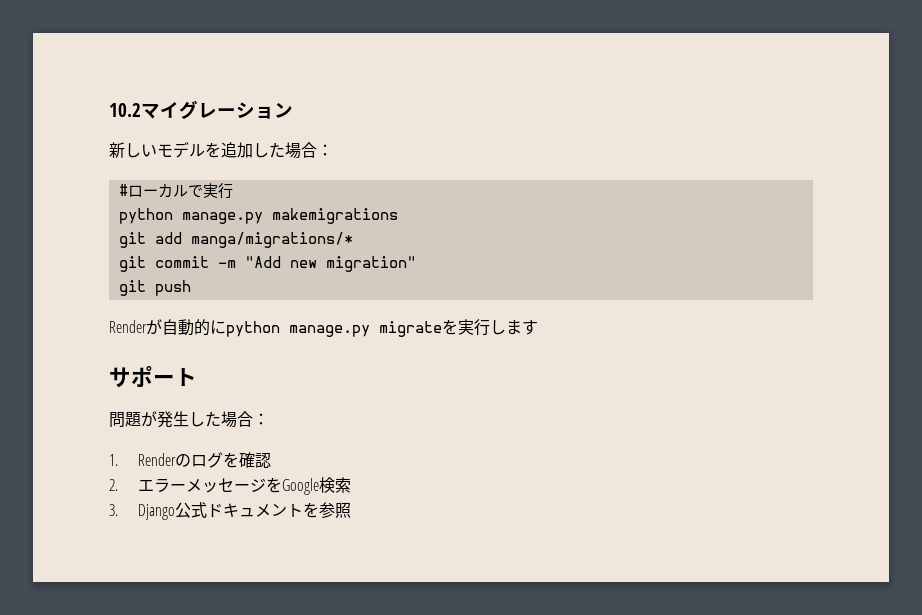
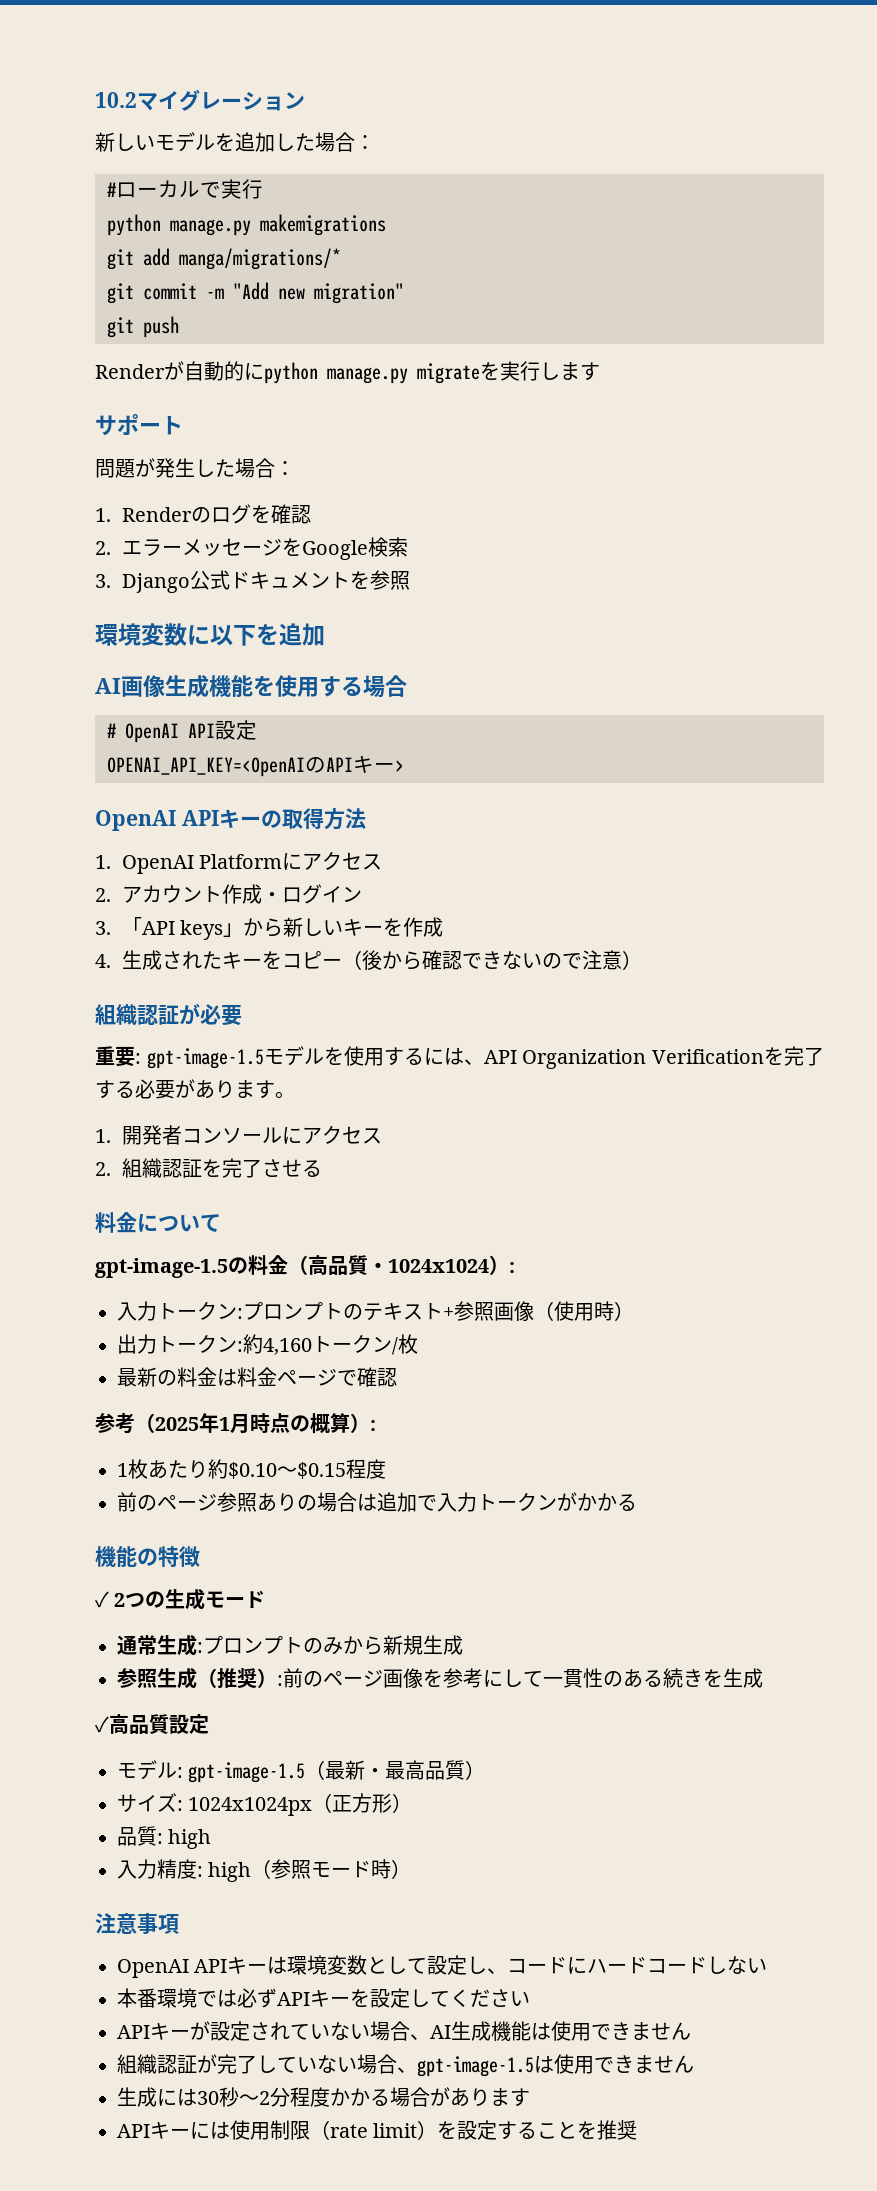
(352, 510) none -> [95,623,325,646] [95,675,407,698] [107,720,257,743] [107,755,404,777] [95,808,366,831] [95,851,383,874] [95,884,363,904] [95,917,444,940] [95,950,643,970] [95,1003,242,1026] [95,1046,824,1069] [95,1079,295,1099] [95,1125,383,1145] [95,1158,323,1178] [95,1212,221,1233] [95,1255,515,1278] [117,1301,634,1321] [117,1334,418,1355] [117,1367,397,1387] [95,1413,376,1434] [117,1459,386,1479] [117,1492,637,1512] [95,1546,200,1568] [95,1588,266,1610] [117,1634,463,1656] [117,1667,763,1689] [95,1714,209,1734] [117,1760,486,1783] [117,1793,413,1816] [117,1826,212,1849] [117,1859,412,1882] [95,1912,179,1934] [117,1955,768,1978] [117,1988,530,2008] [117,2021,691,2041] [117,2054,694,2077] [117,2087,530,2107] [117,2120,638,2140] // 環境変数に以下を追加 // AI画像生成機能を使用する場合 // # OpenAI API設定 // OPENAI_API_KEY=<OpenAIのAPIキー> // OpenAI APIキーの取得方法 // 1. OpenAI Platformにアクセス // 2.アカウント作成・ログイン // 3.「API keys」から新しいキーを作成 // 4.生成されたキーをコピー（後から確認できないので注意） // 組織認証が必要 // 重要: gpt-image-1.5モデルを使用するには、API Organization Verificationを完了する必要があります。 // 1.開発者コンソールにアクセス // 2.組織認証を完了させる // 料金について // gpt-image-1.5の料金（高品質・1024x1024）: // 入力トークン:プロンプトのテキスト+参照画像（使用時） // 出力トークン:約4,160トークン/枚 // 最新の料金は料金ページで確認 // 参考（2025年1月時点の概算）: // 1枚あたり約$0.10〜$0.15程度 // 前のページ参照ありの場合は追加で入力トークンがかかる // 機能の特徴 // ✓ 2つの生成モード // 通常生成:プロンプトのみから新規生成 // 参照生成（推奨）:前のページ画像を参考にして一貫性のある続きを生成 // ✓高品質設定 // モデル: gpt-image-1.5（最新・最高品質） // サイズ: 1024x1024px（正方形） // 品質: high // 入力精度: high（参照モード時） // 注意事項 // OpenAI APIキーは環境変数として設定し、コードにハードコードしない // 本番環境では必ずAPIキーを設定してください // APIキーが設定されていない場合、AI生成機能は使用できません // 組織認証が完了していない場合、gpt-image-1.5は使用できません // 生成には30秒〜2分程度かかる場合があります // APIキーには使用制限（rate limit）を設定することを推奨

